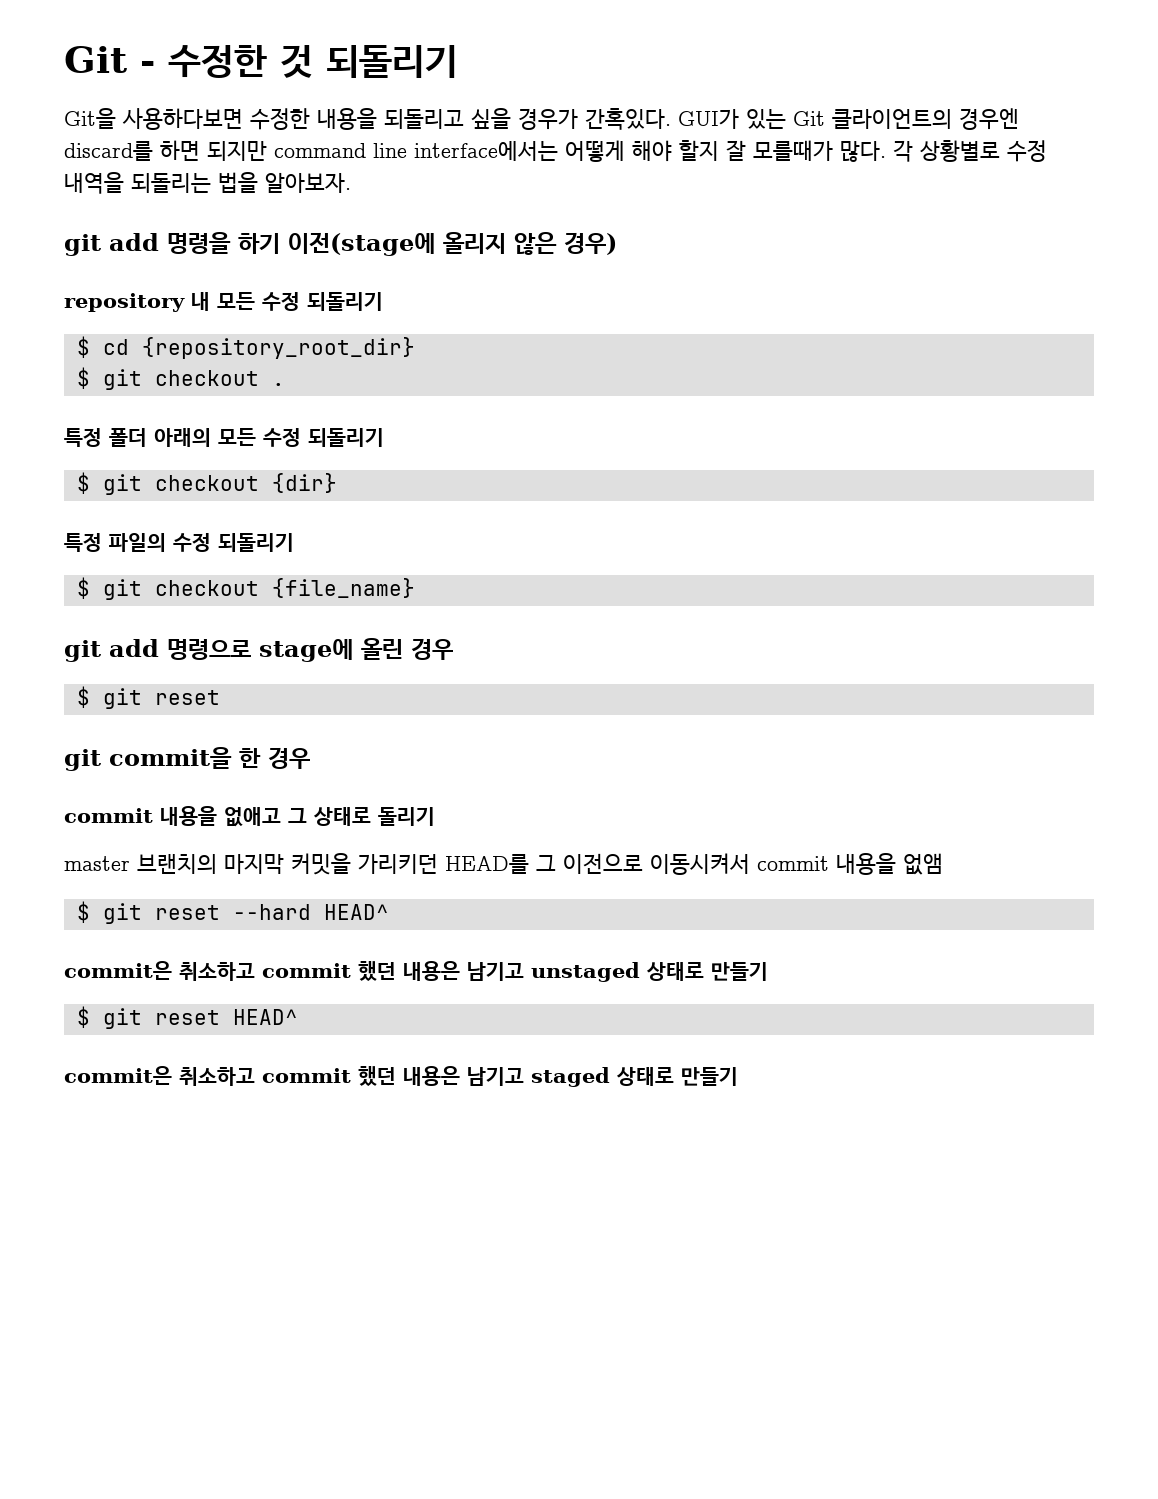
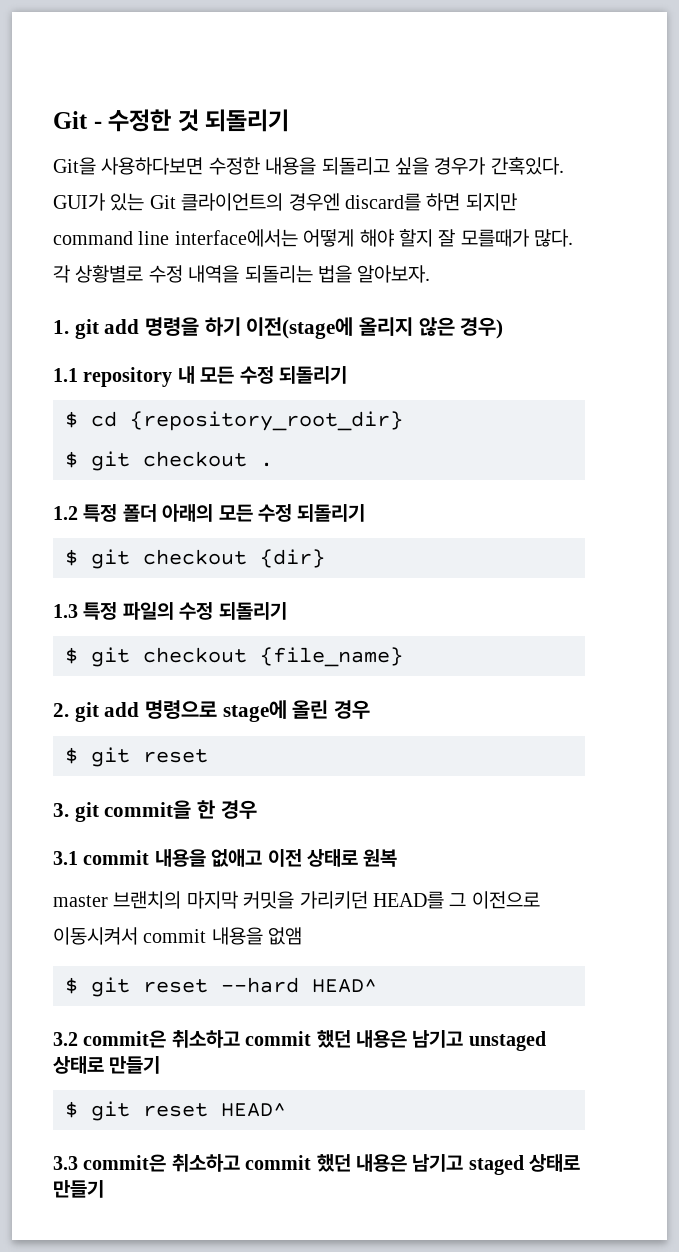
(351, 182) none -> [53,320,69,334] 1.
(617, 243) none -> [53,368,78,382] 1.1
(285, 384) none -> [53,506,78,520] 1.2
(337, 483) none -> [53,604,78,618] 1.3
(415, 588) none -> [53,703,69,717] 2.
(220, 697) none -> [53,803,69,817] 3.
(310, 758) none -> [53,851,78,865] 3.1
[288,807,435,826] 그 상태로 돌리기 -> [267,849,398,867] 이전 상태로 원복
(389, 912) none -> [53,1032,78,1046] 3.2
(298, 1017) none -> [53,1156,78,1170] 3.3

